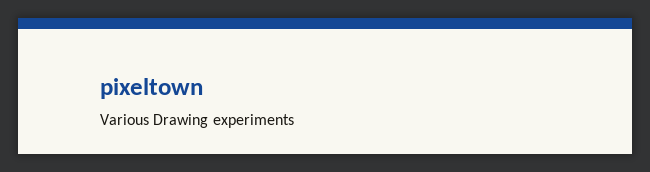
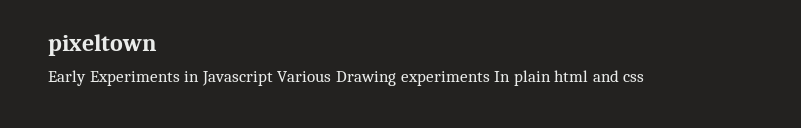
[100,114,294,128] Various Drawing experiments -> [48,70,645,86] Early Experiments in Javascript Various Drawing experiments In plain html and css

